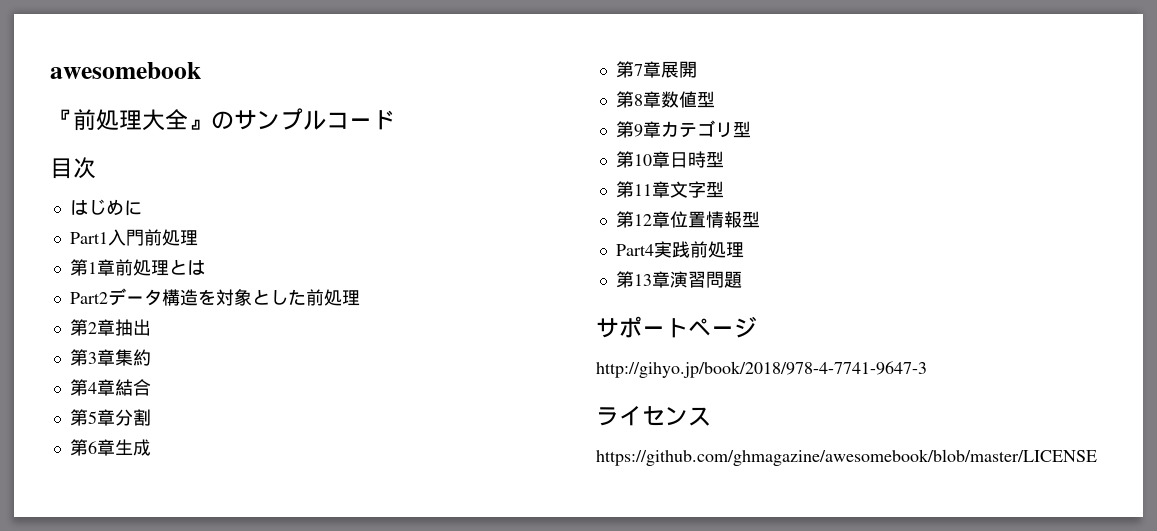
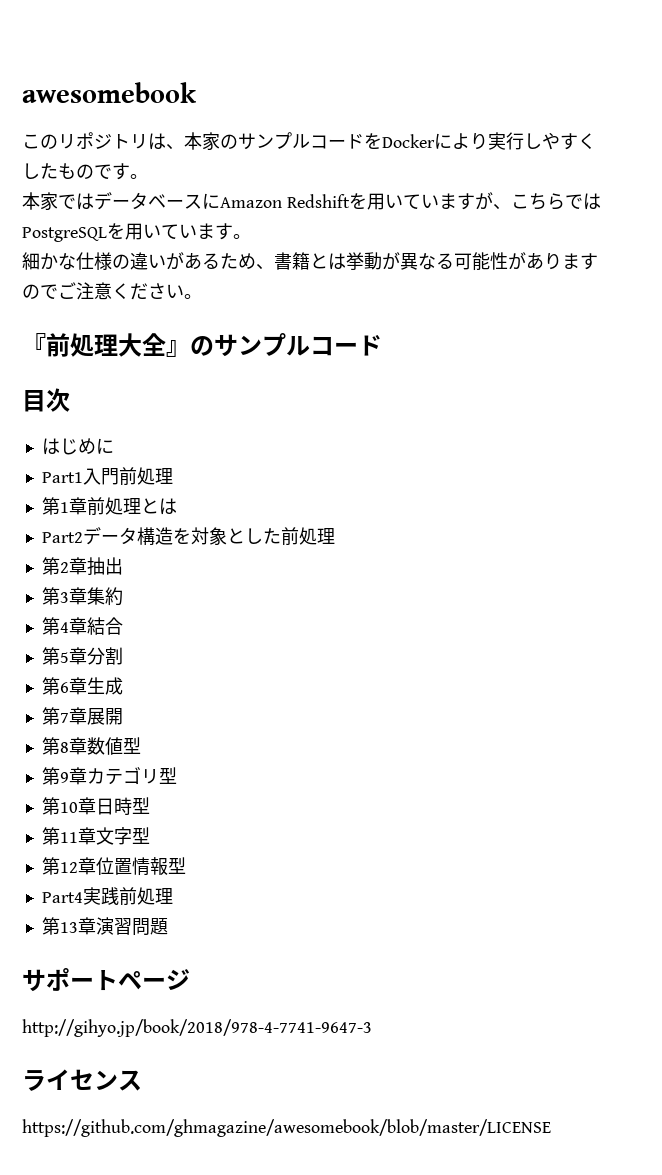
(201, 70) none -> [22,132,596,151] [22,163,148,180] [22,192,601,211] [22,223,251,242] [22,252,598,271] [22,282,202,300] // このリポジトリは、本家のサンプルコードをDockerにより実行しやすくしたものです。 // 本家ではデータベースにAmazon Redshiftを用いていますが、こちらではPostgreSQLを用いています。 // 細かな仕様の違いがあるため、書籍とは挙動が異なる可能性がありますのでご注意ください。

